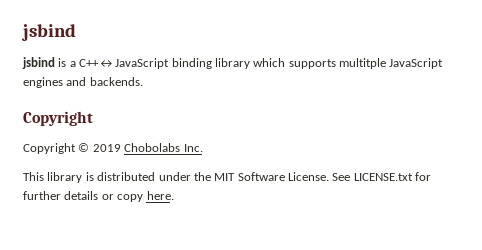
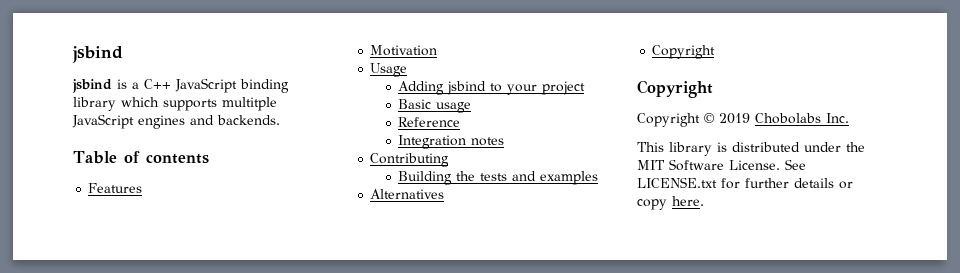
[79,58,170,69] C++↔JavaScript -> [144,78,237,93] C++ JavaScript
(143, 81) none -> [73,151,209,164] [88,183,143,193] [370,45,438,56] [370,63,408,77] [398,81,586,95] [398,99,472,113] [398,117,461,127] [398,135,505,149] [370,153,450,167] [398,171,599,185] [370,189,445,199] [652,45,716,59] // Table of contents // Features // Motivation // Usage // Adding jsbind to your project // Basic usage // Reference // Integration notes // Contributing // Building the tests and examples // Alternatives // Copyright

